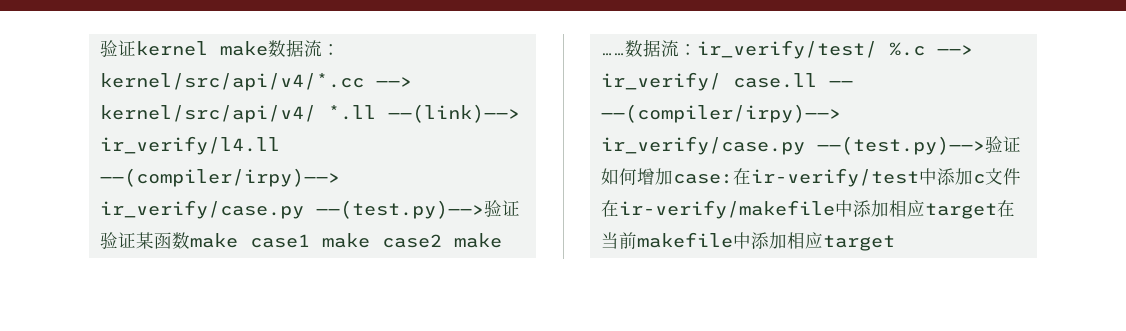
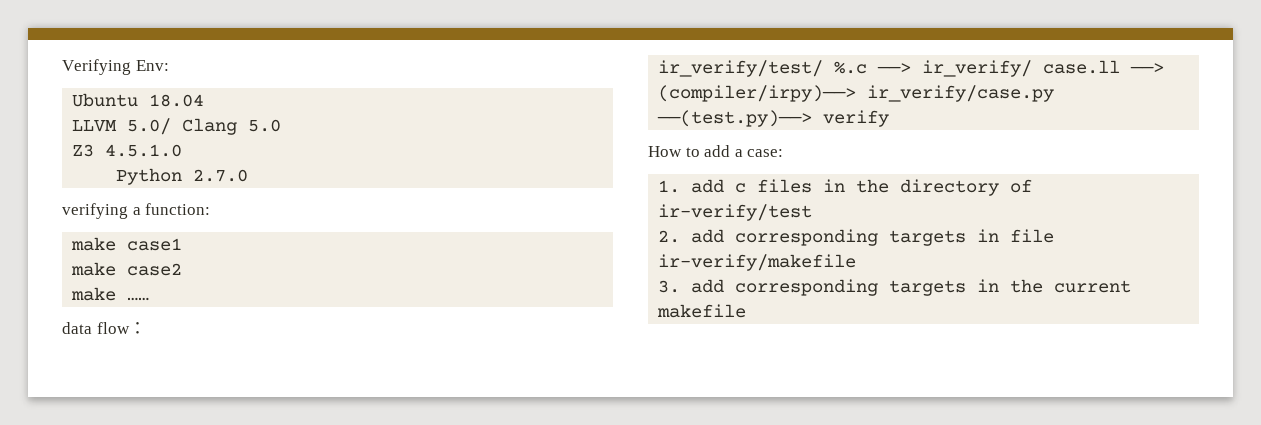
[99,39,340,57] [99,73,412,91] [99,104,520,123] [99,136,280,155] [99,168,340,187] [99,200,520,219] [99,232,190,249] 验证kernel make数据流：kernel/src/api/v4/*.cc ——> kernel/src/api/v4/ *.ll ——(link)——> ir_verify/l4.ll ——(compiler/irpy)——> ir_verify/case.py ——(test.py)——>验证验证某函数 -> [62,59,169,75] [72,93,205,107] [72,118,282,135] [72,144,183,157] [116,168,249,185] [62,203,211,219] Verifying Env: // Ubuntu 18.04 // LLVM 5.0/ Clang 5.0 // Z3 4.5.1.0 // Python 2.7.0 // verifying a function: //
(310, 241) none -> (183, 244) //
(442, 241) none -> (183, 269) //
[624,39,697,57] 数据流： -> [62,322,146,334] // data flow： //
[828,81,853,87] [600,104,841,123] [600,136,1021,155] [600,168,1021,187] [600,200,1015,219] [600,232,895,251] —— ——(compiler/irpy)——> ir_verify/case.py ——(test.py)——>验证如何增加case:在ir-verify/test中添加c文件在ir-verify/makefile中添加相应target在当前makefile中添加相应target -> [1130,63,1165,73] [658,85,1055,102] [657,110,890,127] [648,145,784,157] [658,179,1033,196] [658,204,813,221] [658,229,1055,246] [658,254,857,271] [658,279,1132,296] [657,304,747,318] ——> (compiler/irpy)——> ir_verify/case.py ——(test.py)——> verify // How to add a case: // 1. add c files in the directory of ir-verify/test // 2. add corresponding targets in file ir-verify/makefile // 3. add corresponding targets in the current makefile

